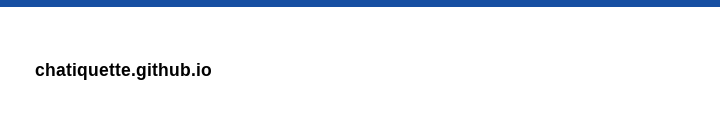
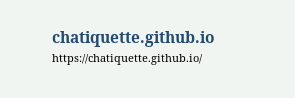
(212, 71) none -> [52,54,203,65] // https://chatiquette.github.io/

